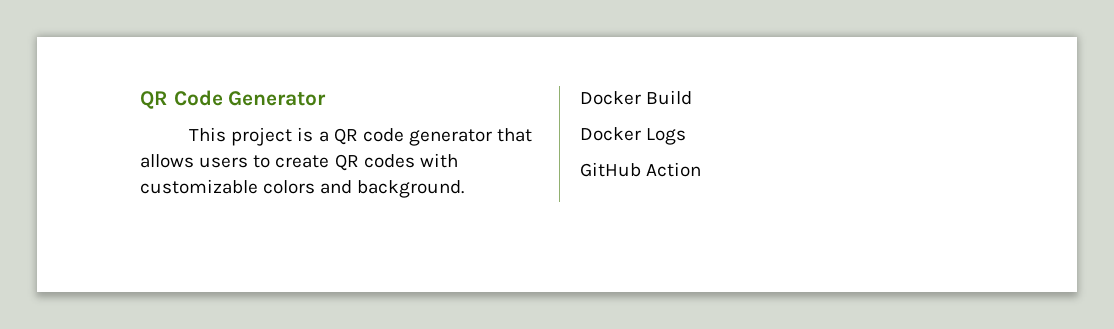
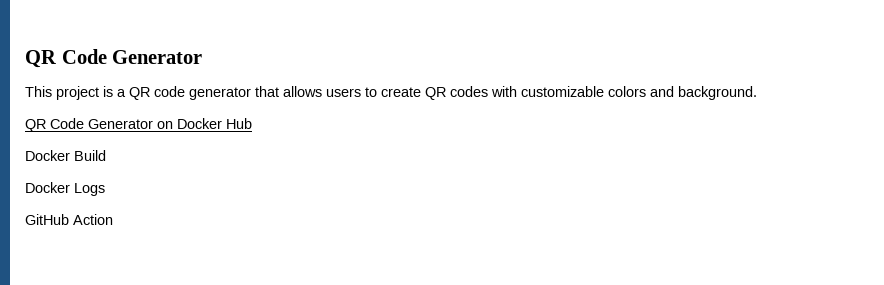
(465, 189) none -> [25,118,252,132] // QR Code Generator on Docker Hub

